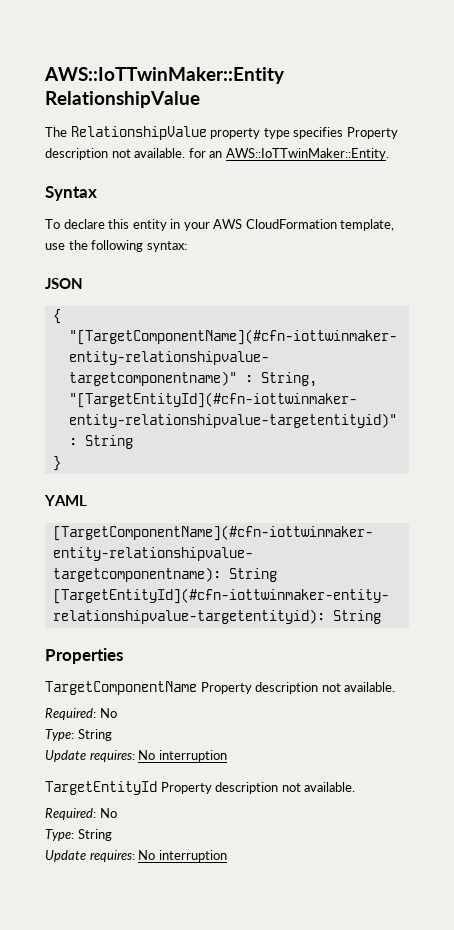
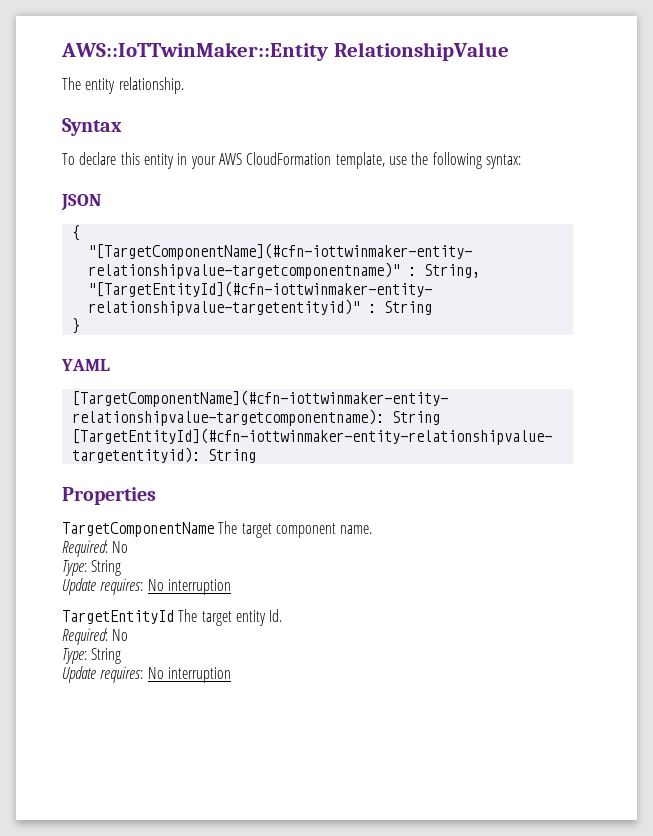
[70,126,398,140] [45,148,389,160] RelationshipValue property type specifies Property description not available. for an AWS::IoTTwinMaker::Entity. -> [85,77,184,94] entity relationship.
[200,682,396,694] Property description not available. -> [218,521,373,538] The target component name.
[160,782,356,794] Property description not available. -> [178,609,283,626] The target entity Id.

